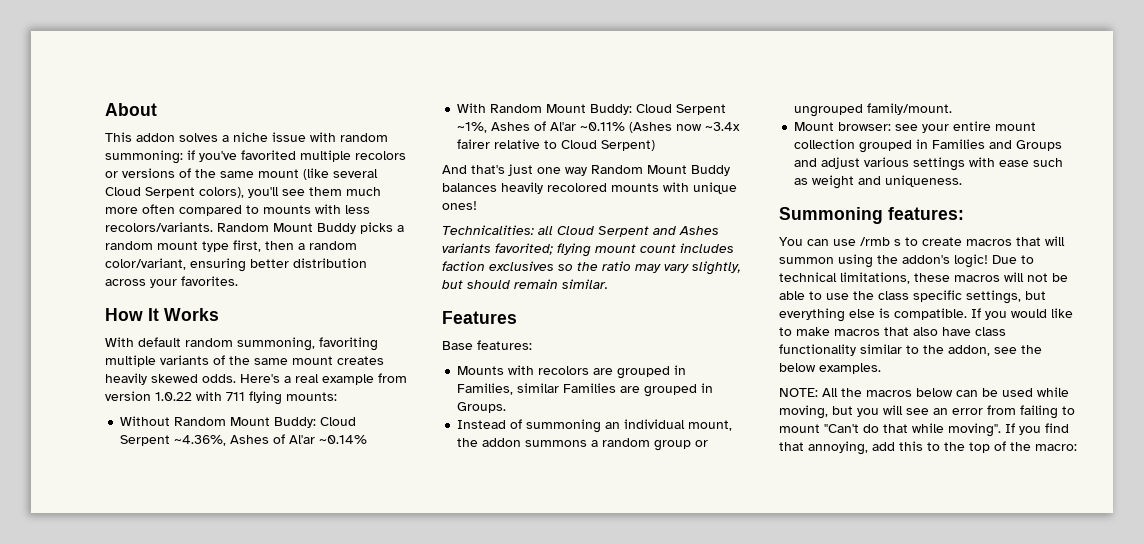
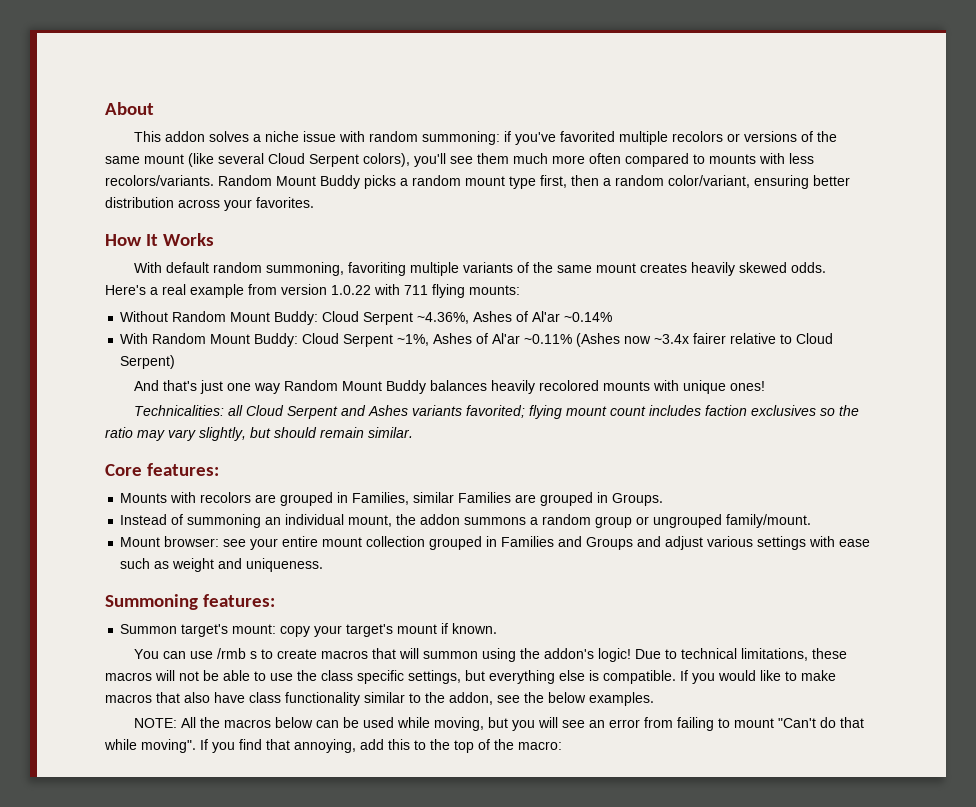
[442,311,517,324] [442,341,473,350] Features // Base -> [105,464,142,476] Core
(964, 213) none -> [120,623,498,637] // Summon target's mount: copy your target's mount if known.

